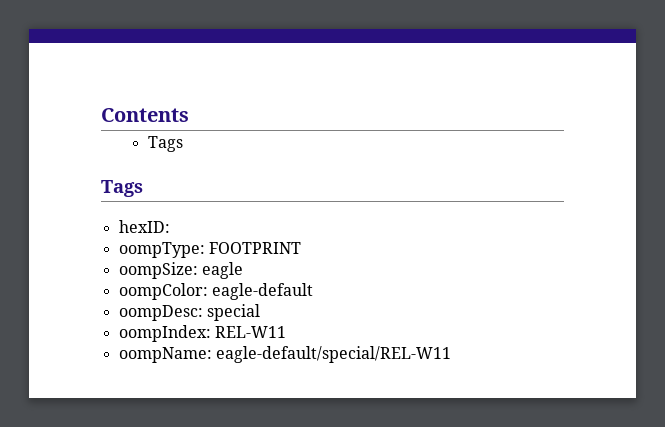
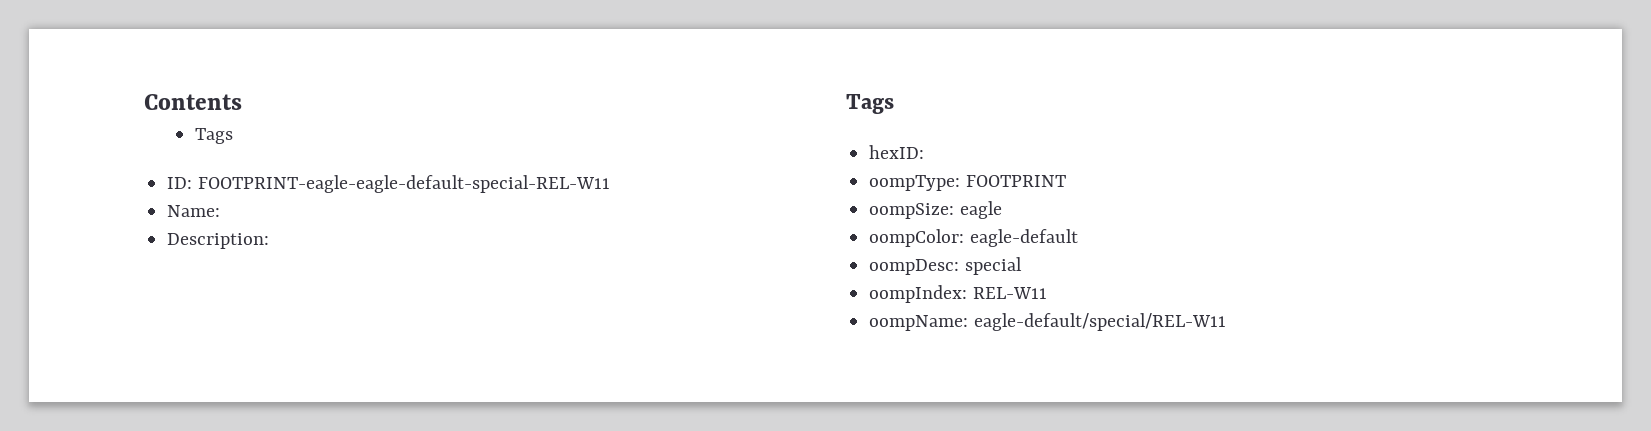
(183, 144) none -> [167,175,610,193] [167,205,221,217] [167,233,270,249] // ID: FOOTPRINT-eagle-eagle-default-special-REL-W11 // Name: // Description:

